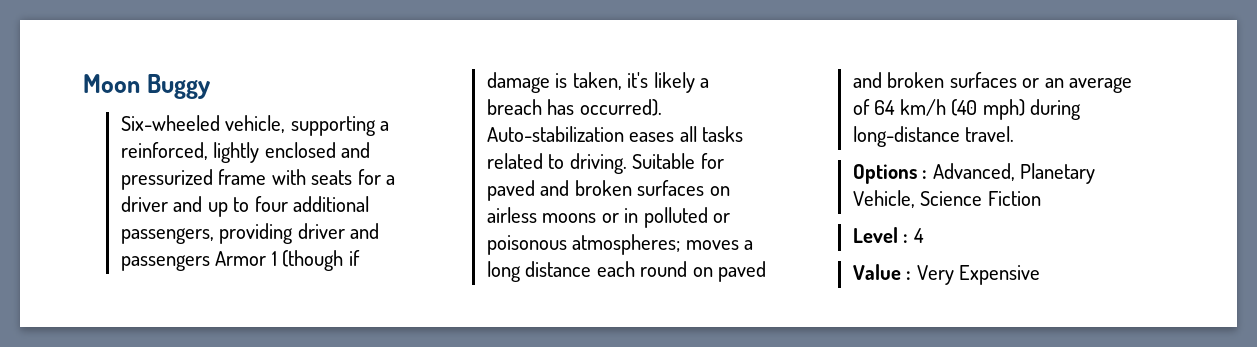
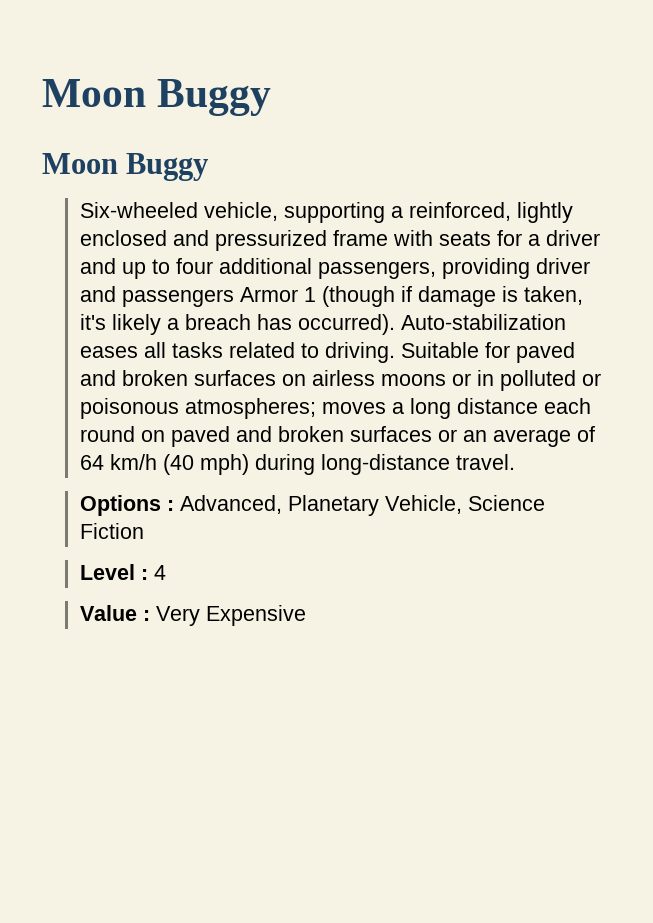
[83,74,210,99] Moon Buggy -> [42,79,272,116] [42,153,209,181] Moon Buggy // Moon Buggy

